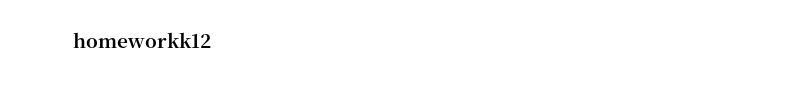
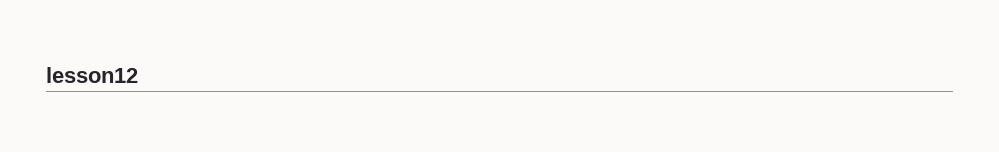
[73,32,211,48] homeworkk12 -> [46,67,138,83] lesson12

